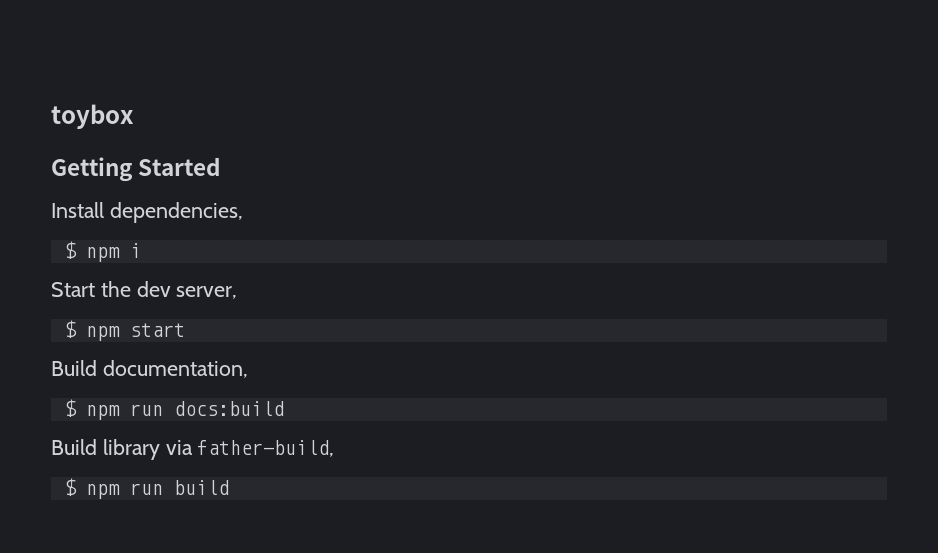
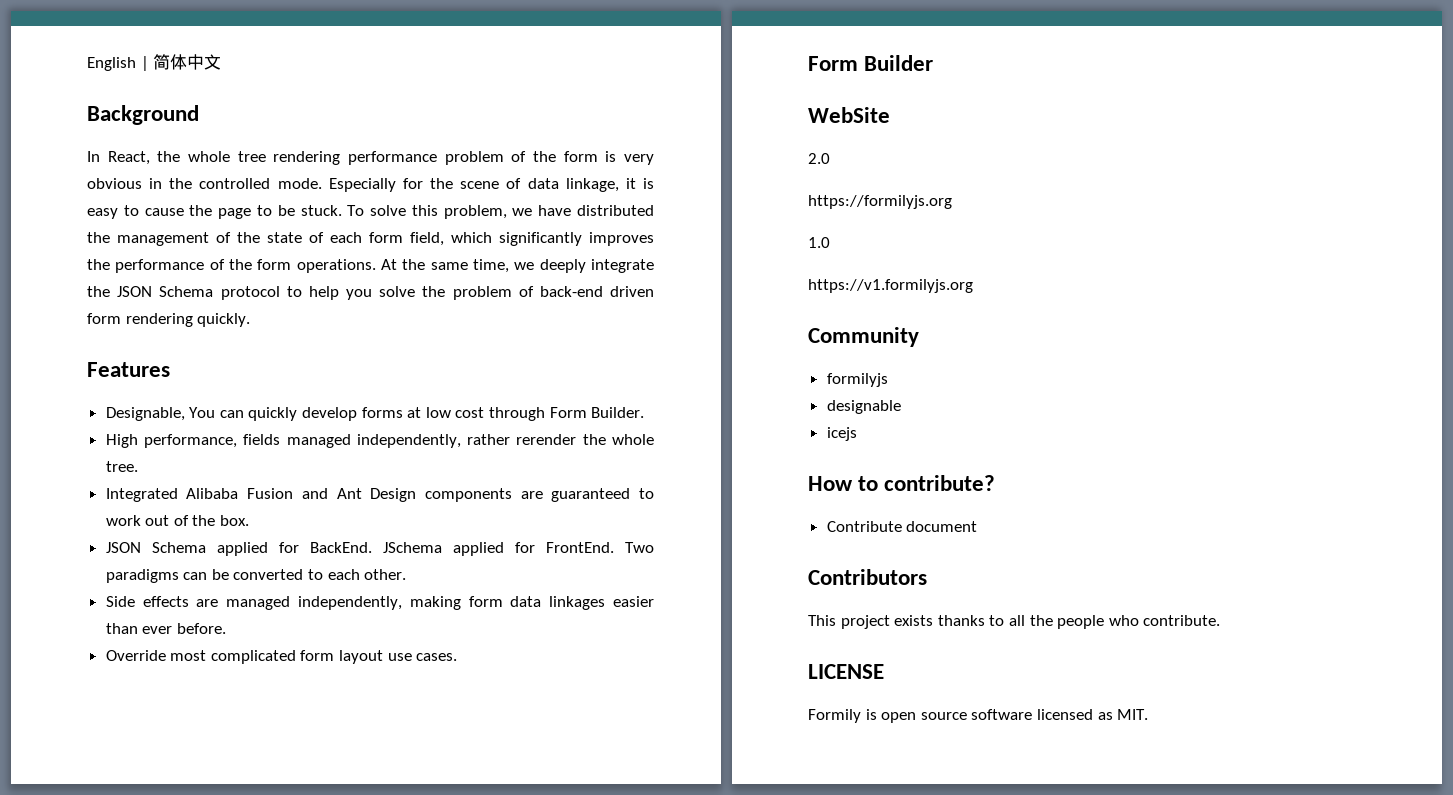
[51,104,134,129] [51,157,221,182] [51,202,243,223] [63,241,141,262] [51,281,238,299] [63,320,185,341] [51,360,248,378] [63,399,284,420] [51,439,335,460] [63,478,229,499] toybox // Getting Started // Install dependencies, // $ npm i // Start the dev server, // $ npm start // Build documentation, // $ npm run docs:build // Build library via father-build, // $ npm run build -> [87,54,222,71] [87,105,199,125] [87,151,654,165] [87,178,654,192] [87,205,654,219] [87,232,654,246] [87,259,654,273] [87,286,654,300] [87,313,251,327] [87,362,170,377] [105,407,645,421] [105,434,654,448] [105,461,138,472] [105,488,654,502] [105,515,250,526] [105,542,654,556] [105,569,407,583] [105,596,654,610] [105,623,226,634] [105,650,458,664] [808,55,934,71] [808,107,890,123] [808,153,830,164] [808,195,952,209] [808,237,830,248] [808,279,973,293] [808,327,919,347] [826,373,888,387] [826,400,901,414] [826,427,857,441] [808,475,996,491] [826,521,978,532] [808,569,927,585] [808,615,1221,629] [808,664,884,679] [808,709,1149,723] English | 简体中文 // Background // In React, the whole tree rendering performance problem of the form is very obvious in the controlled mode. Especially for the scene of data linkage, it is easy to cause the page to be stuck. To solve this problem, we have distributed the management of the state of each form field, which significantly improves the performance of the form operations. At the same time, we deeply integrate the JSON Schema protocol to help you solve the problem of back-end driven form rendering quickly. // Features // Designable, You can quickly develop forms at low cost through Form Builder. // High performance, fields managed independently, rather rerender the whole tree. // Integrated Alibaba Fusion and Ant Design components are guaranteed to work out of the box. // JSON Schema applied for BackEnd. JSchema applied for FrontEnd. Two paradigms can be converted to each other. // Side effects are managed independently, making form data linkages easier than ever before. // Override most complicated form layout use cases. // Form Builder // WebSite // 2.0 // https://formilyjs.org // 1.0 // https://v1.formilyjs.org // Community // formilyjs // designable // icejs // How to contribute? // Contribute document // Contributors // This project exists thanks to all the people who contribute. // LICENSE // Formily is open source software licensed as MIT.

